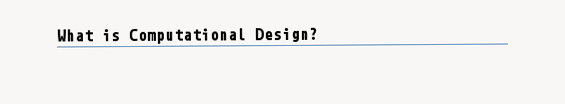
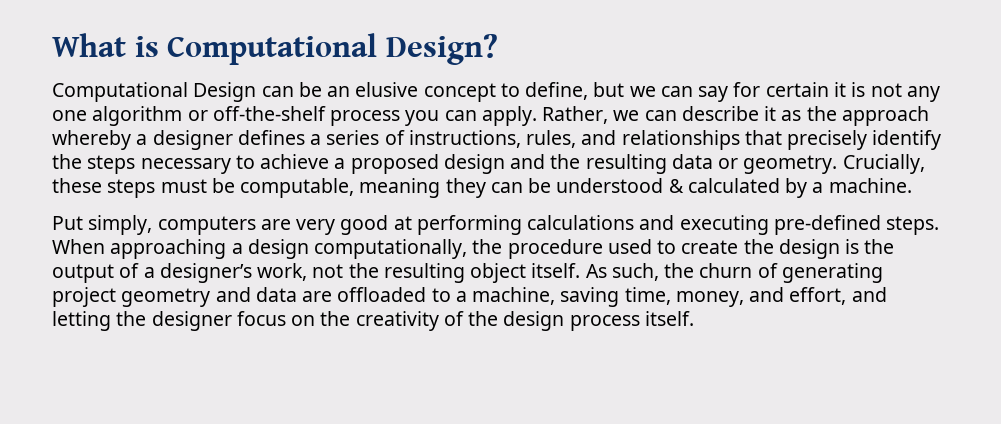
(318, 35) none -> [52,82,940,102] [52,106,929,126] [52,130,942,150] [52,154,925,174] [52,178,912,198] [52,215,940,235] [52,239,895,259] [52,263,883,283] [52,287,887,307] [52,311,694,331] // Computational Design can be an elusive concept to define, but we can say for certain it is not any one algorithm or off-the-shelf process you can apply. Rather, we can describe it as the approach whereby a designer defines a series of instructions, rules, and relationships that precisely identify the steps necessary to achieve a proposed design and the resulting data or geometry. Crucially, these steps must be computable, meaning they can be understood & calculated by a machine. // Put simply, computers are very good at performing calculations and executing pre-defined steps. When approaching a design computationally, the procedure used to create the design is the output of a designer’s work, not the resulting object itself. As such, the churn of generating project geometry and data are offloaded to a machine, saving time, money, and effort, and letting the designer focus on the creativity of the design process itself.

